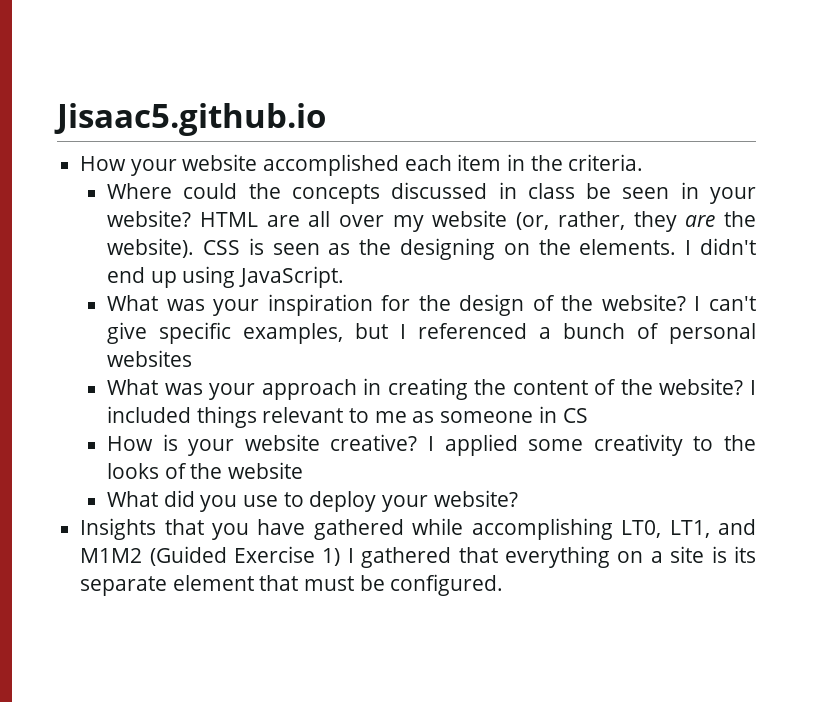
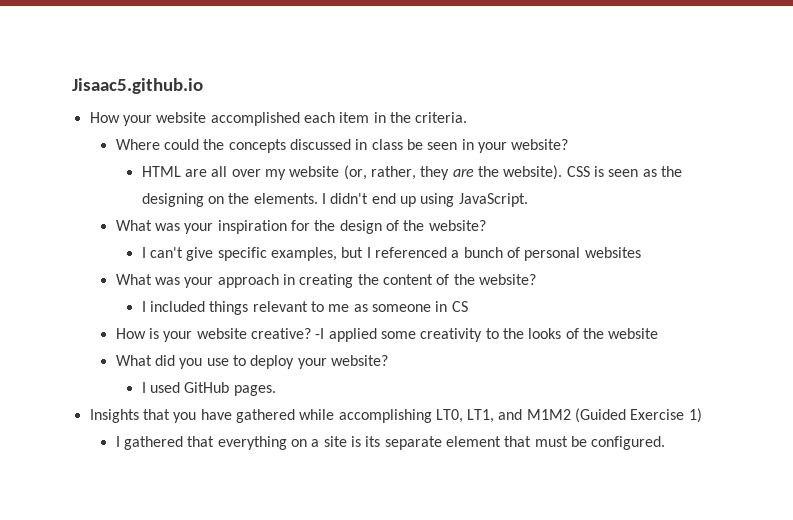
(192, 218) none -> (569, 144) //
(686, 302) none -> (486, 225) //
(744, 386) none -> (536, 279) //
[428,436,435,451] I -> [315,328,325,339] -I
(518, 498) none -> [141,382,276,396] // I used GitHub pages.
(341, 557) none -> (702, 415) //

